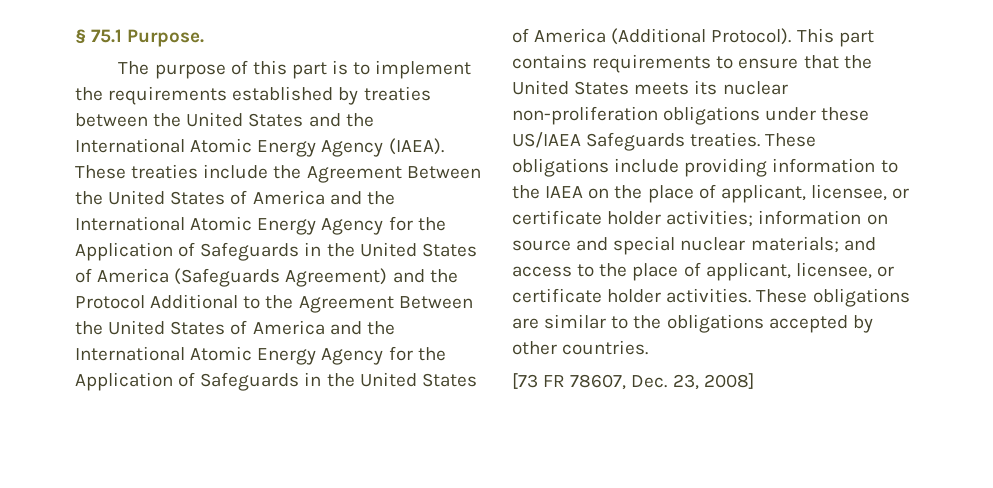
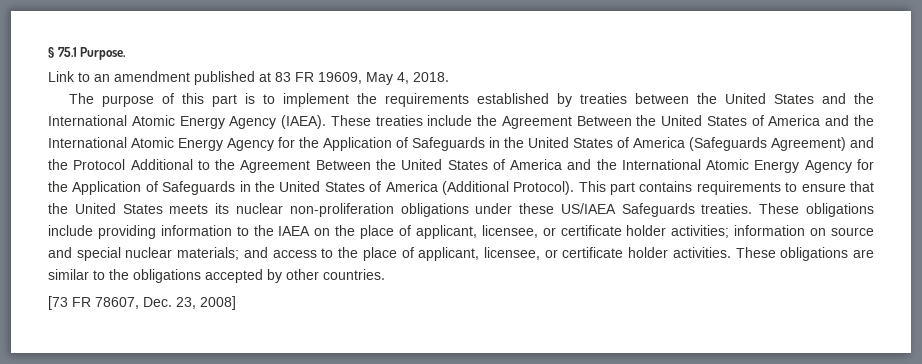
(205, 38) none -> [48,71,449,85] // Link to an amendment published at 83 FR 19609, May 4, 2018.

